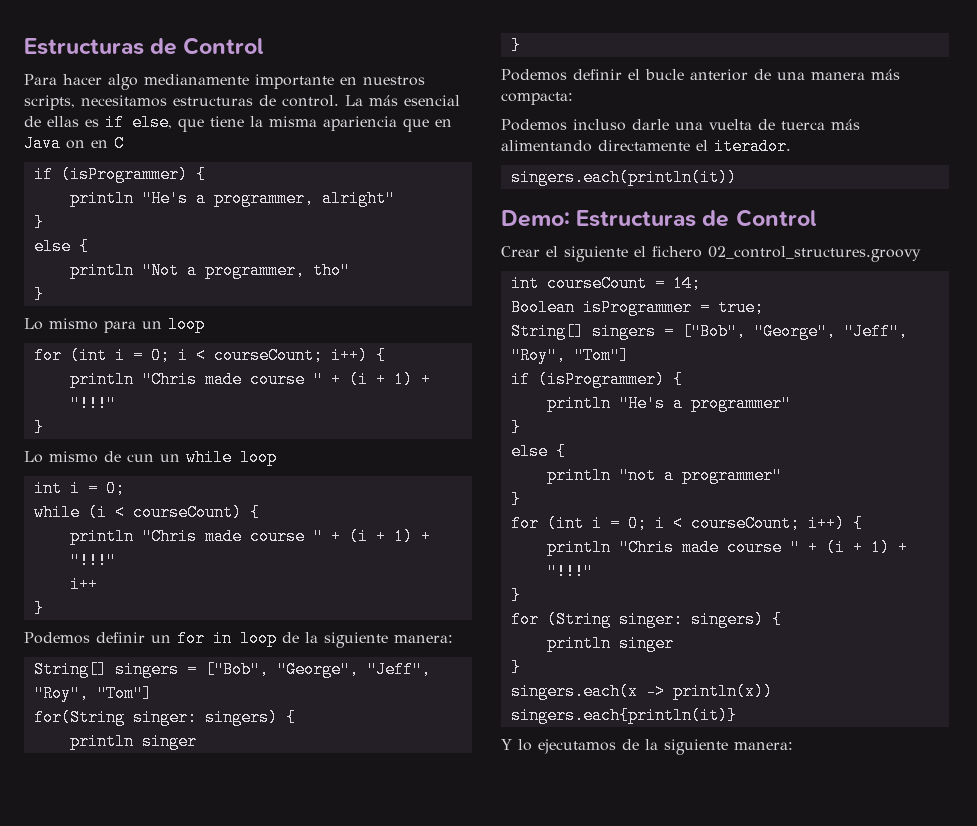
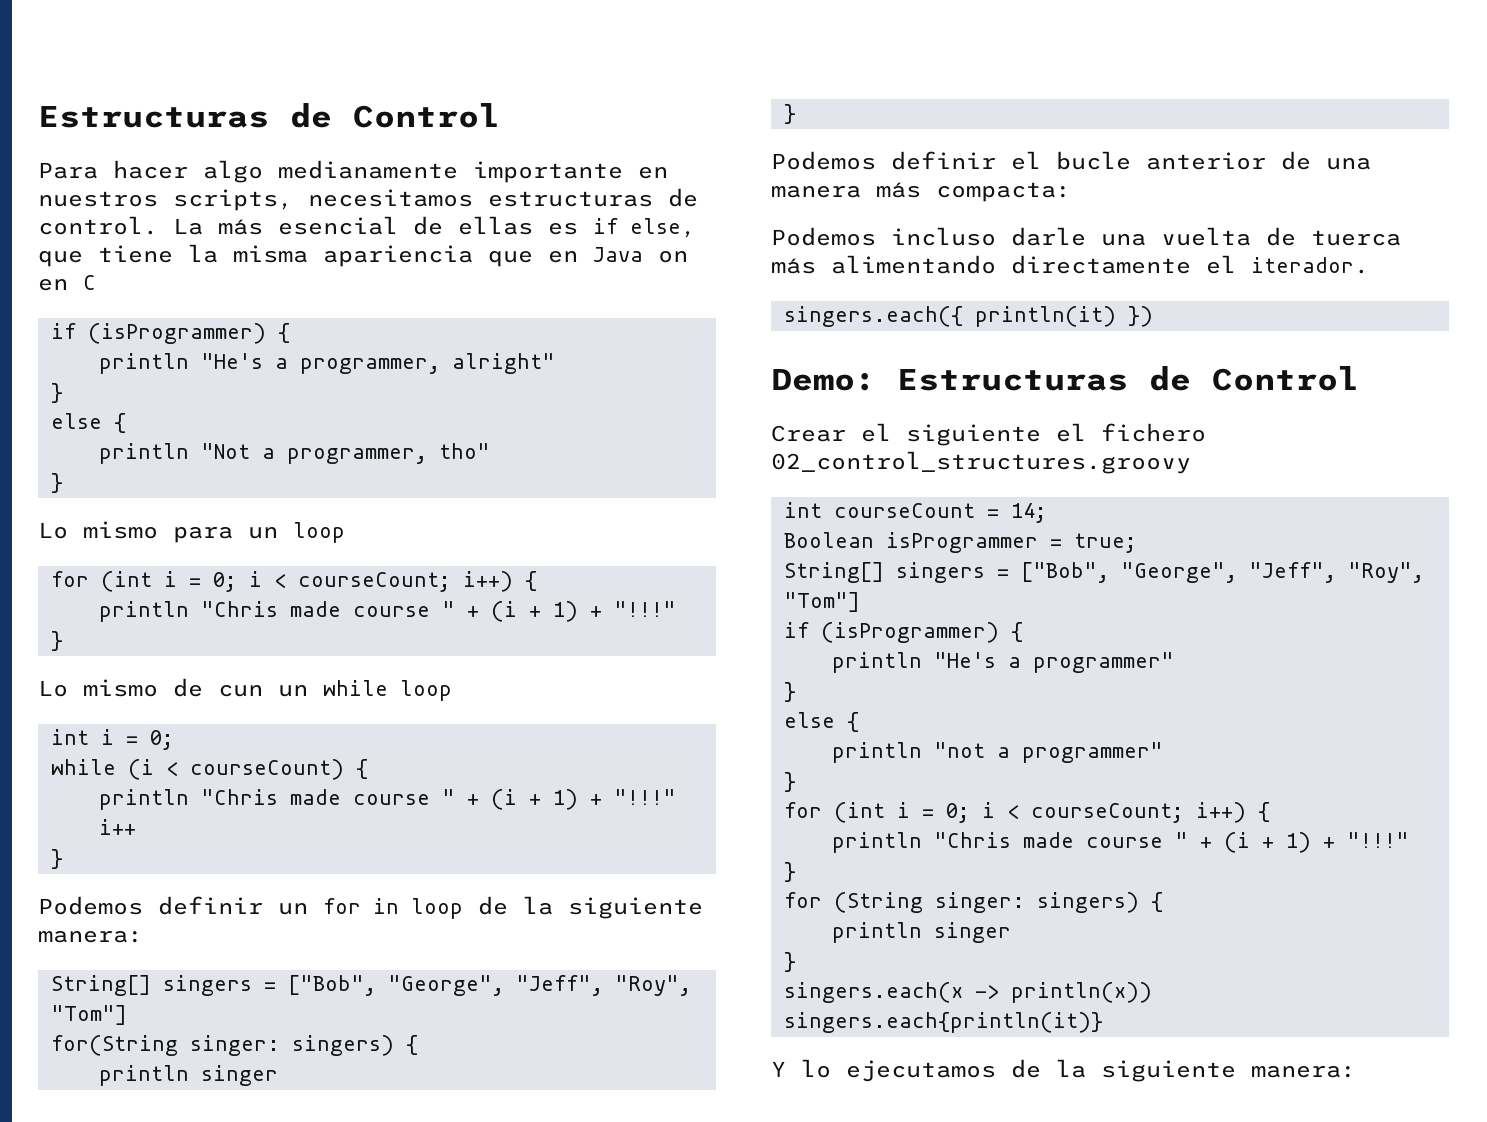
[510,169,737,186] singers.each(println(it)) -> [783,306,1153,327] singers.each({ println(it) })

